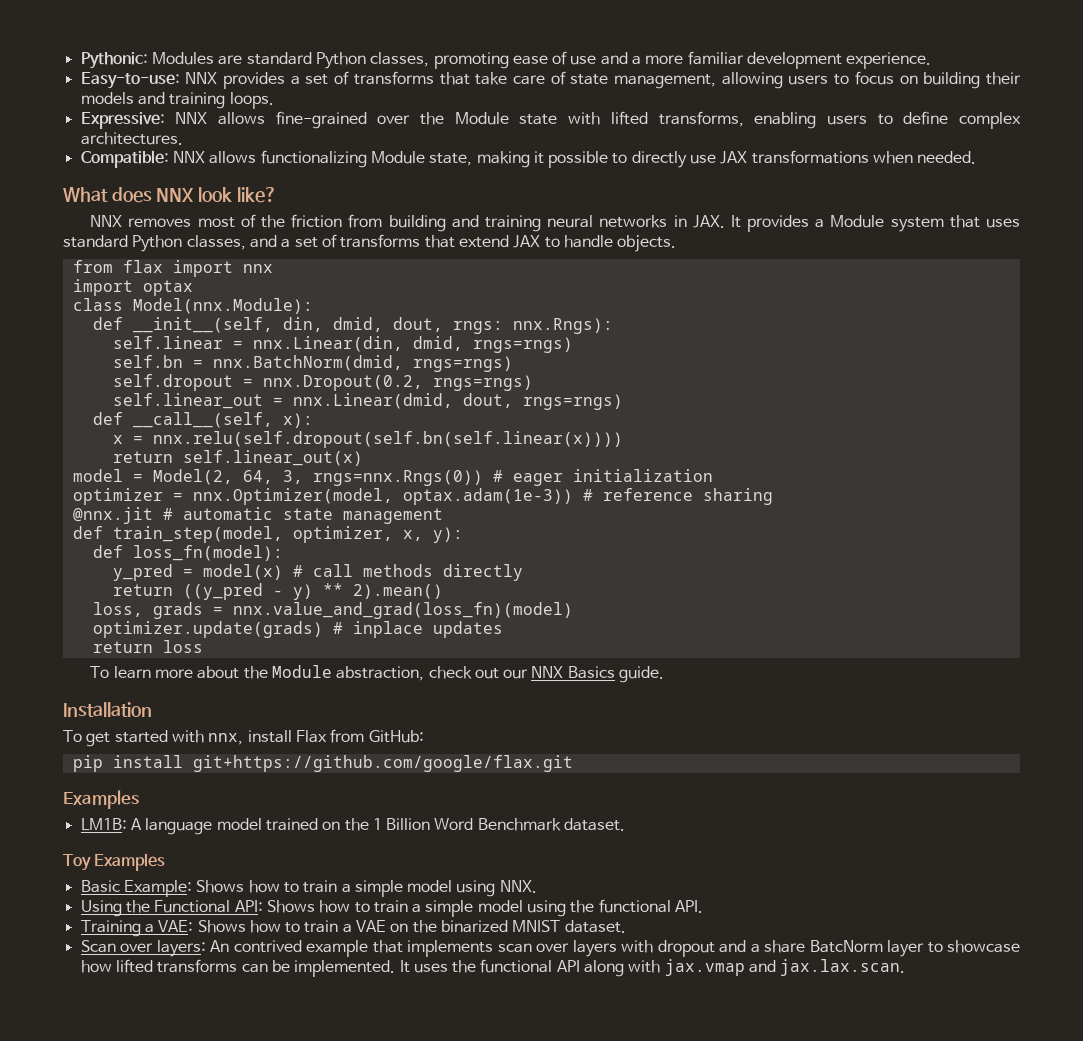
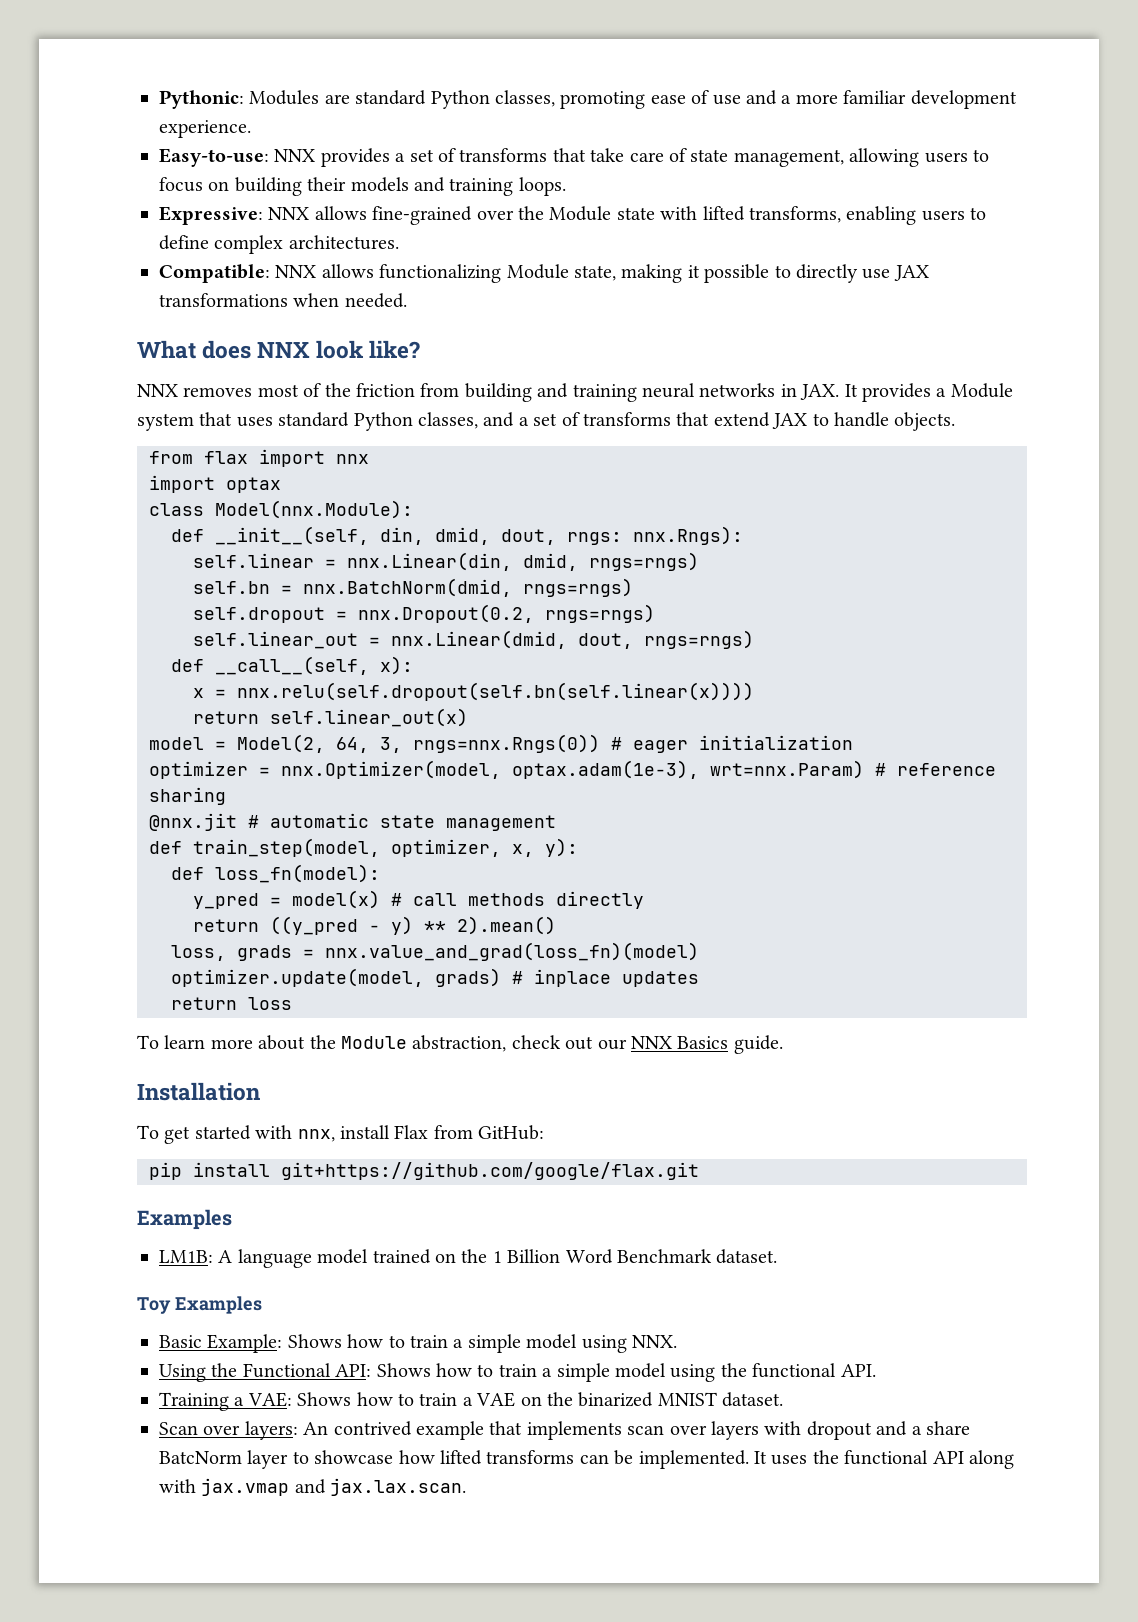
[402,488,573,505] optax.adam(1e-3)) -> [512,760,864,779] optax.adam(1e-3), wrt=nnx.Param)
[92,621,323,638] optimizer.update(grads) -> [171,968,501,987] optimizer.update(model, grads)

